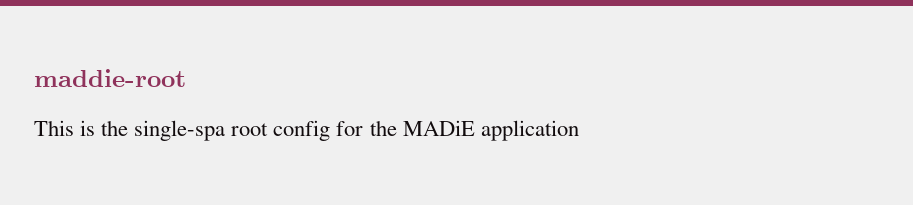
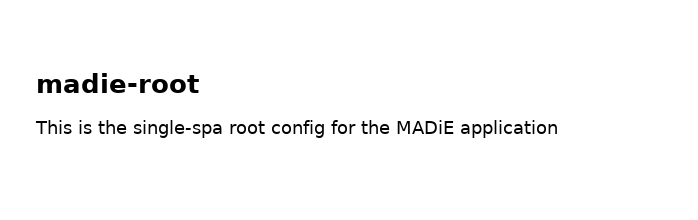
[34,69,186,87] maddie-root -> [36,73,199,93] madie-root

